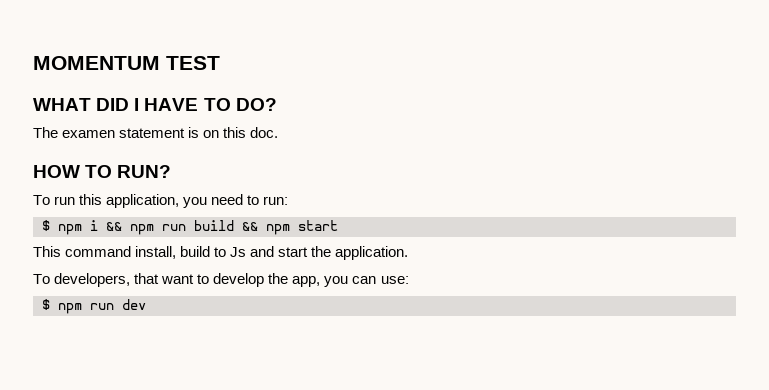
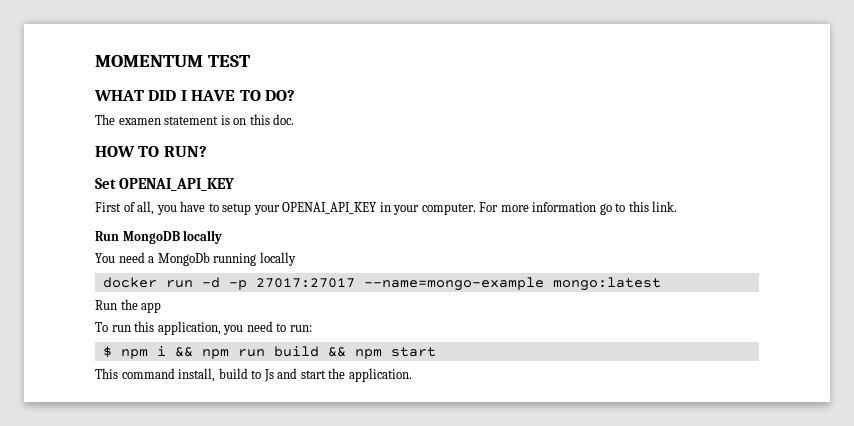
(172, 171) none -> [95,178,234,191] [95,201,678,215] [95,230,223,244] [95,252,296,266] [102,277,661,291] [95,299,162,313] // Set OPENAI_API_KEY // First of all, you have to setup your OPENAI_API_KEY in your computer. For more information go to this link. // Run MongoDB locally // You need a MongoDb running locally // docker run -d -p 27017:27017 --name=mongo-example mongo:latest // Run the app
[33,273,409,287] [42,299,146,314] // To developers, that want to develop the app, you can use: // $ npm run dev -> (412, 375) none

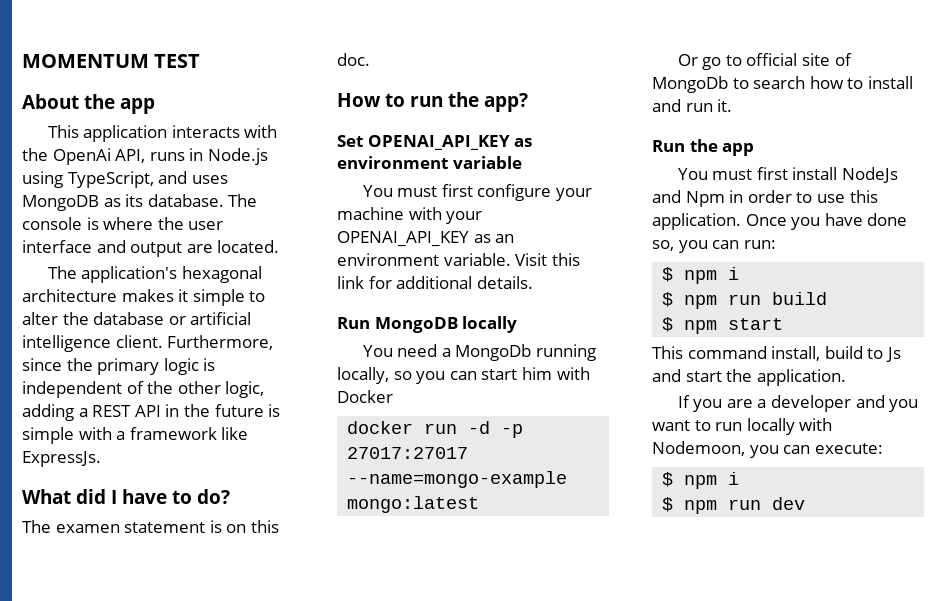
[94,90,296,101] WHAT DID I HAVE TO DO? -> [22,94,155,114] [47,125,278,142] [22,148,268,165] [22,171,228,188] [22,194,258,211] [22,217,224,230] [22,240,280,257] [47,266,262,283] [22,289,266,306] [22,312,252,325] [22,335,274,352] [22,358,216,375] [22,381,265,398] [22,404,281,421] [22,427,249,444] [22,451,101,467] [22,489,230,504] About the app // This application interacts with the OpenAi API, runs in Node.js using TypeScript, and uses MongoDB as its database. The console is where the user interface and output are located. // The application's hexagonal architecture makes it simple to alter the database or artificial intelligence client. Furthermore, since the primary logic is independent of the other logic, adding a REST API in the future is simple with a framework like ExpressJs. // What did I have to do?
[95,146,207,157] [95,178,234,191] [95,201,678,215] HOW TO RUN? // Set OPENAI_API_KEY // First of all, you have to setup your OPENAI_API_KEY in your computer. For more information go to this link. -> [337,92,528,112] [337,135,533,150] [337,156,522,169] [362,184,592,201] [337,207,483,224] [337,231,515,247] [337,253,580,266] [337,276,533,289] How to run the app? // Set OPENAI_API_KEY as environment variable // You must first configure your machine with your OPENAI_API_KEY as an environment variable. Visit this link for additional details.
[259,252,296,266] locally -> [337,367,590,384] [337,390,393,403] locally, so you can start him with Docker
[95,299,162,313] [95,321,287,335] Run the app // To run this application, you need to -> [677,53,852,70] [652,76,913,93] [652,99,733,112] [652,139,755,156] [677,167,898,183] [652,190,878,207] [652,213,908,230] [652,240,740,253] Or go to official site of MongoDb to search how to install and run it. // Run the app // You must first install NodeJs and Npm in order to use this application. Once you have done so, you can
[174,347,193,357] && -> [662,292,674,307] // $
[327,347,346,357] && -> [662,317,674,332] // $
(412, 375) none -> [677,395,919,412] [652,418,833,435] [652,441,883,458] [662,472,740,489] [662,497,806,514] // If you are a developer and you want to run locally with Nodemoon, you can execute: // $ npm i // $ npm run dev

